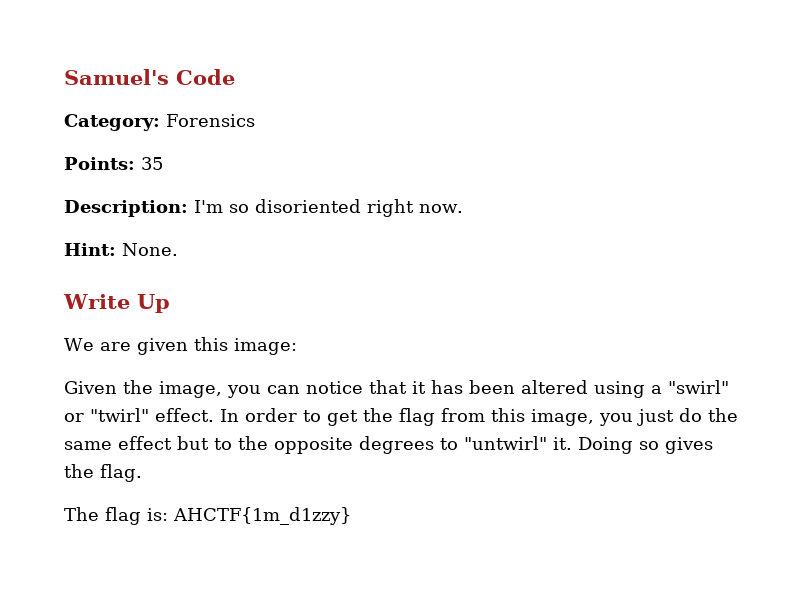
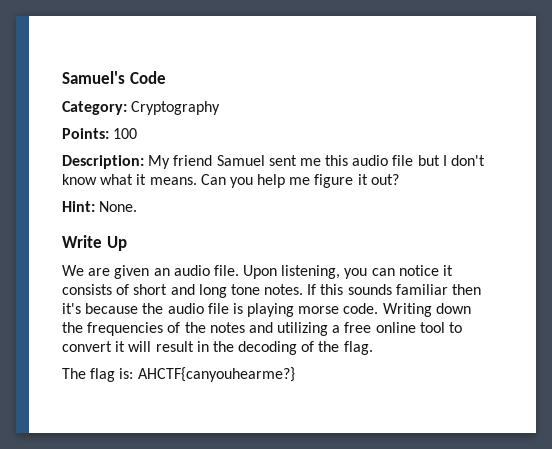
[166,114,255,127] Forensics -> [131,101,221,115] Cryptography
[141,157,163,170] 35 -> [113,128,138,139] 100
[194,199,463,217] I'm so disoriented right now. -> [148,155,486,169] [62,174,399,188] My friend Samuel sent me this audio file but I don't know what it means. Can you help me figure it out?
[193,337,297,355] [64,380,729,398] [64,408,738,426] [64,436,713,454] this image: // Given the image, you can notice that it has been altered using a "swirl" or "twirl" effect. In order to get the flag from this image, you just do the same effect but to the opposite degrees to "untwirl" it. Doing so gives -> [153,265,454,279] [62,284,482,298] [62,303,471,317] [62,322,463,336] [62,341,315,355] an audio file. Upon listening, you can notice it consists of short and long tone notes. If this sounds familiar then it's because the audio file is playing morse code. Writing down the frequencies of the notes and utilizing a free online tool to convert it will result in the decoding of
[173,507,351,525] AHCTF{1m_d1zzy} -> [137,367,295,382] AHCTF{canyouhearme?}

